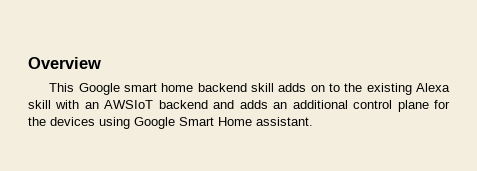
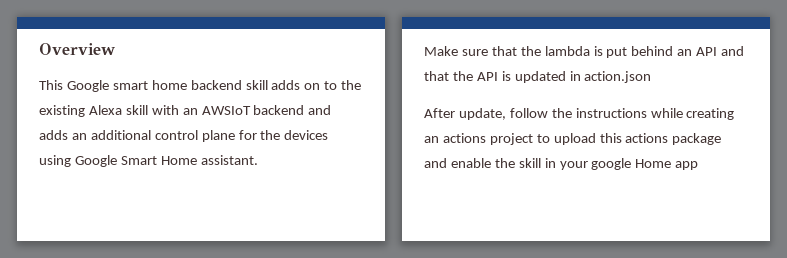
(313, 121) none -> [424,46,745,58] [424,71,652,83] [424,108,735,120] [424,133,722,145] [424,158,699,170] // Make sure that the lambda is put behind an API and that the API is updated in action.json // After update, follow the instructions while creating an actions project to upload this actions package and enable the skill in your google Home app

